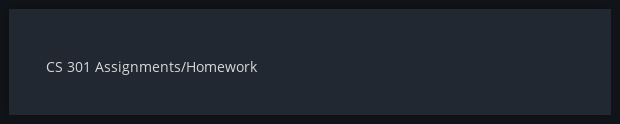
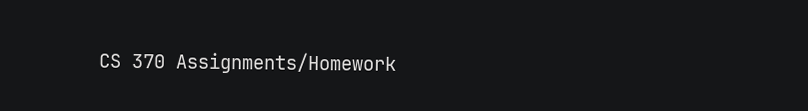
[67,62,91,72] 301 -> [131,53,165,69] 370

